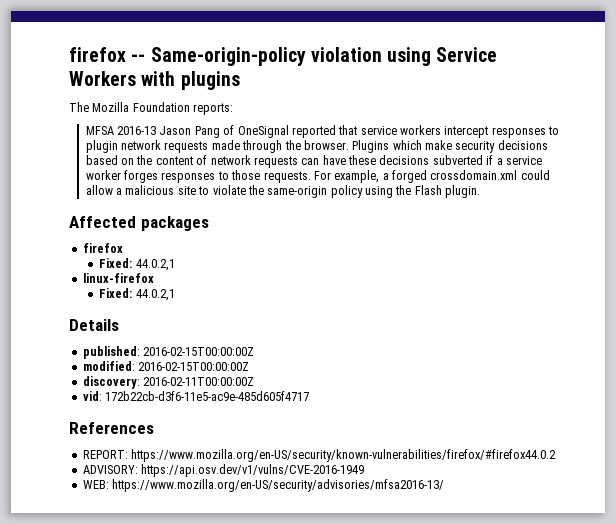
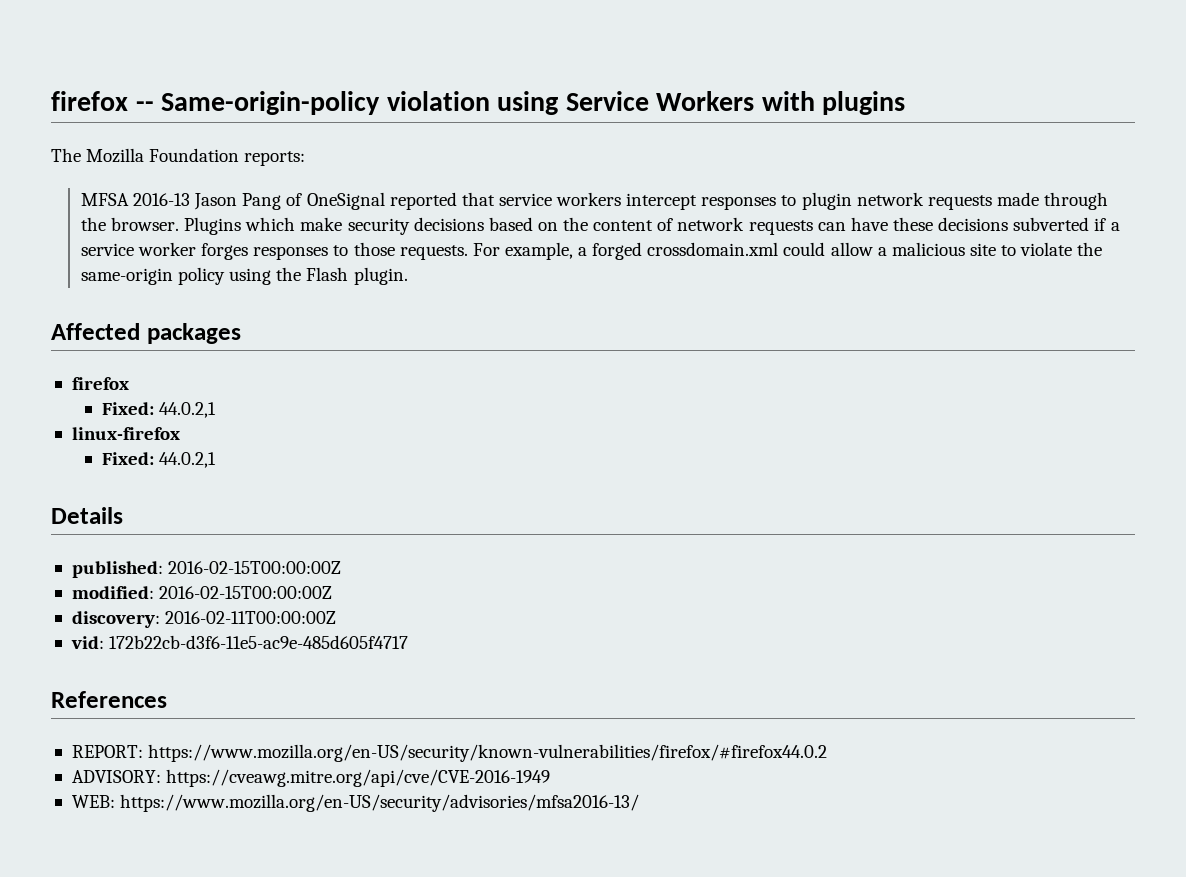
[141,464,365,477] https://api.osv.dev/v1/vulns/CVE-2016-1949 -> [166,769,551,787] https://cveawg.mitre.org/api/cve/CVE-2016-1949

